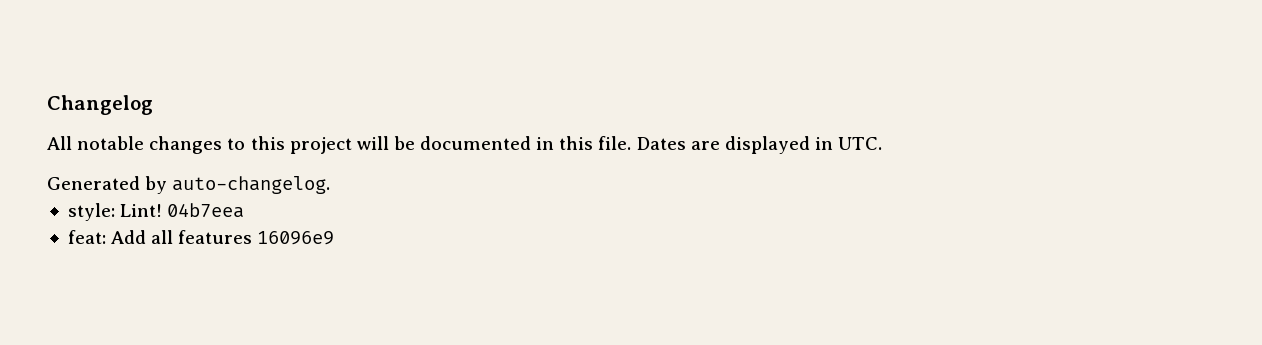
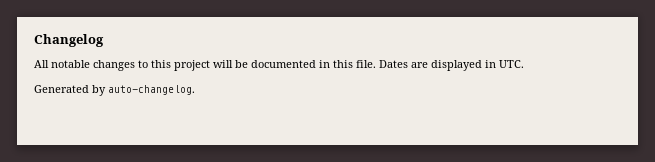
[67,203,245,221] [67,230,335,245] // style: Lint! 04b7eea // feat: Add all features 16096e9 -> (195, 90) none

